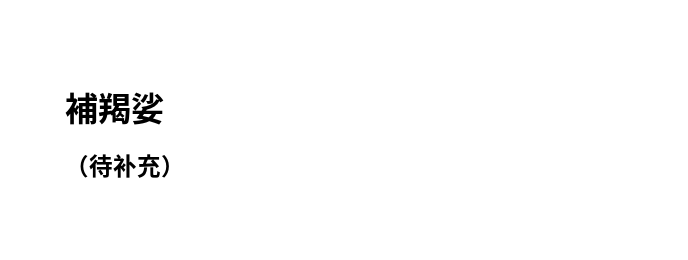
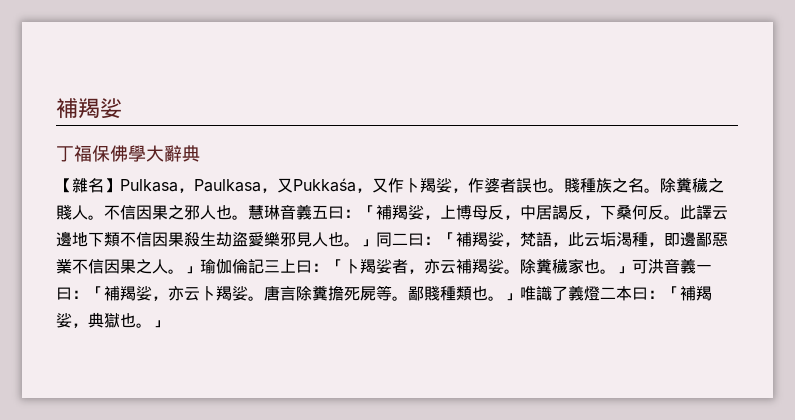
[65,154,185,178] （待补充） -> [56,145,200,162] [56,177,724,193] [56,204,728,220] [56,231,728,247] [56,258,712,274] [56,285,712,301] [56,312,168,328] 丁福保佛學大辭典 // 【雜名】Pulkasa，Paulkasa，又Pukkaśa，又作卜羯娑，作婆者誤也。賤種族之名。除糞穢之賤人。不信因果之邪人也。慧琳音義五曰：「補羯娑，上博母反，中居謁反，下桑何反。此譯云邊地下類不信因果殺生劫盜愛樂邪見人也。」同二曰：「補羯娑，梵語，此云垢渴種，即邊鄙惡業不信因果之人。」瑜伽倫記三上曰：「卜羯娑者，亦云補羯娑。除糞穢家也。」可洪音義一曰：「補羯娑，亦云卜羯娑。唐言除糞擔死屍等。鄙賤種類也。」唯識了義燈二本曰：「補羯娑，典獄也。」

